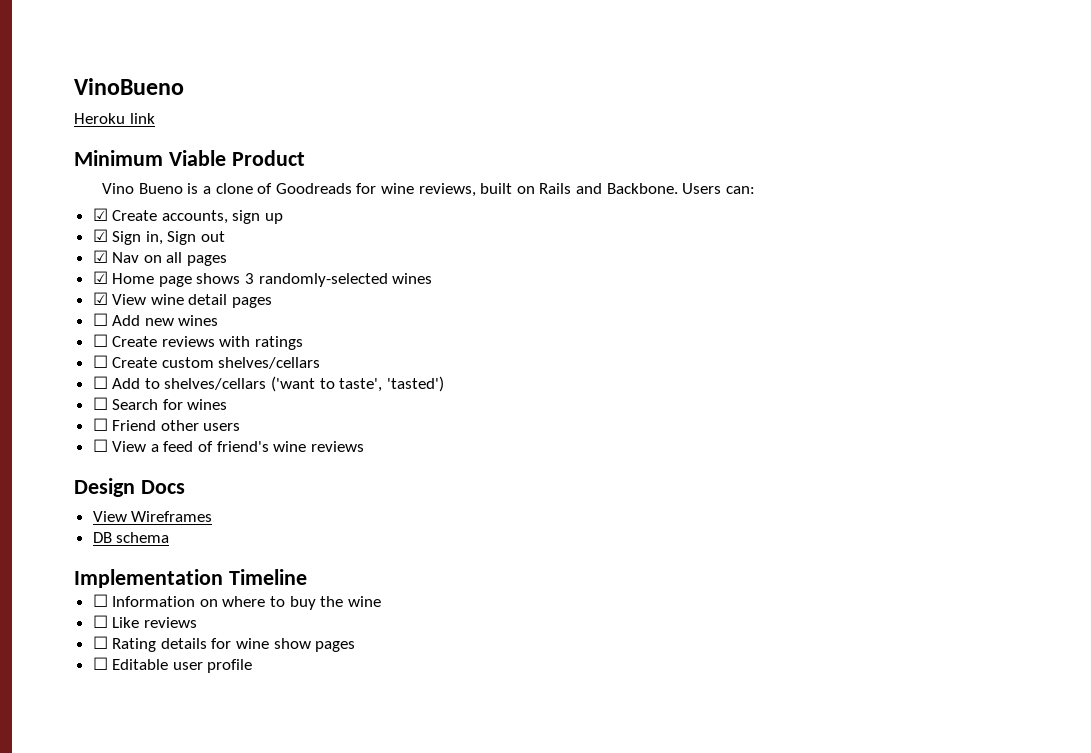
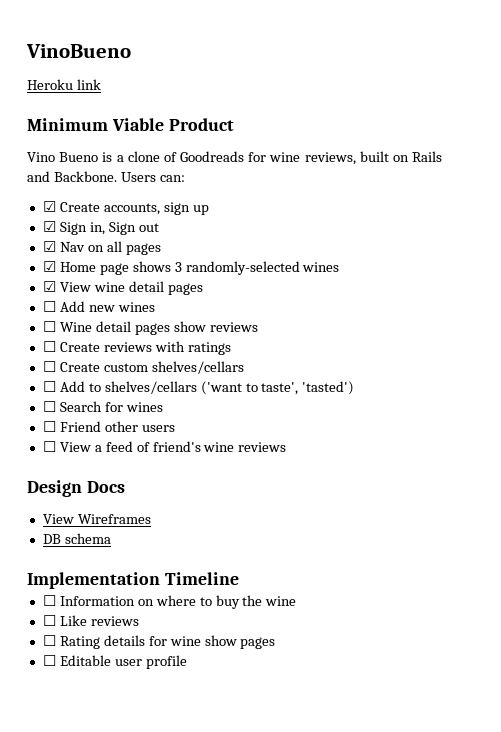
(219, 320) none -> [42,321,258,335] // ☐ Wine detail pages show reviews

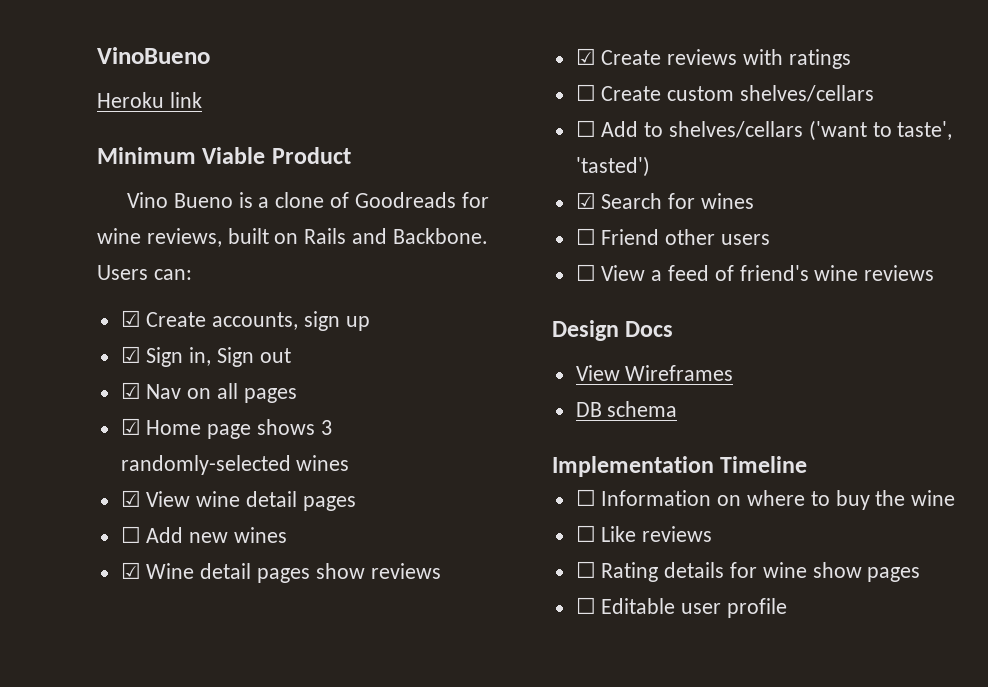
[42,321,56,332] ☐ -> [120,562,141,579] ☑
[42,341,56,352] ☐ -> [575,48,596,65] ☑
[42,401,56,412] ☐ -> [575,192,596,209] ☑

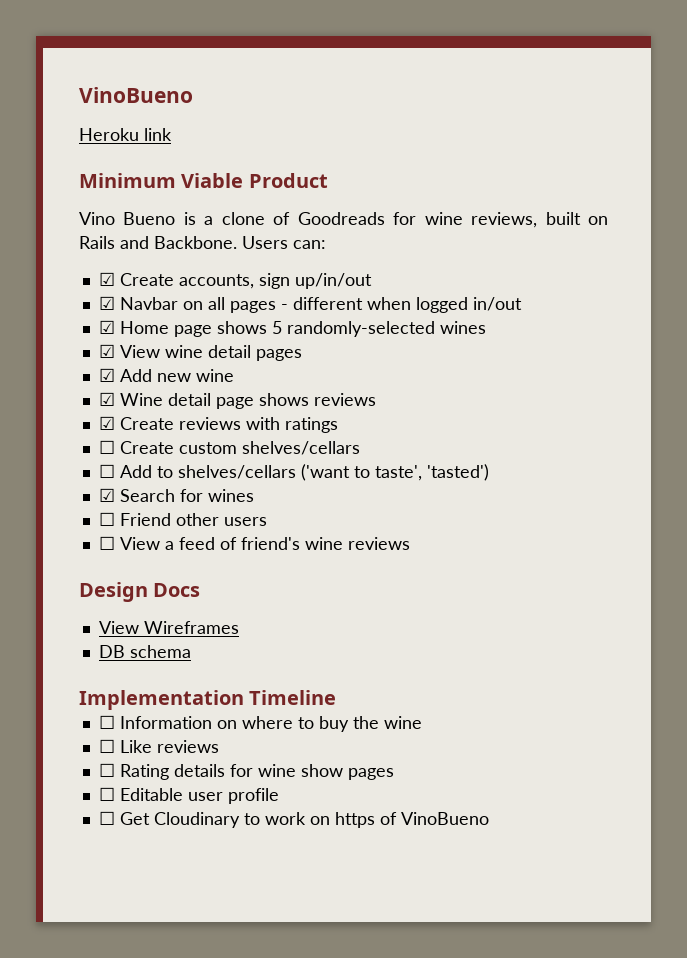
[345,316,370,331] [120,346,291,367] [120,382,297,403] up // ☑ Sign in, Sign out // ☑ Nav on all pages -> [294,273,372,289] [98,296,522,313] up/in/out // ☑ Navbar on all pages - different when logged in/out
[320,420,332,435] 3 -> [271,321,282,334] 5
[120,526,141,543] ☐ -> [98,368,115,382] ☑
[234,527,288,543] wines -> [195,369,234,382] wine
[257,563,365,583] pages show -> [215,393,309,409] page shows
(788, 608) none -> [98,811,489,828] // ☐ Get Cloudinary to work on https of VinoBueno

